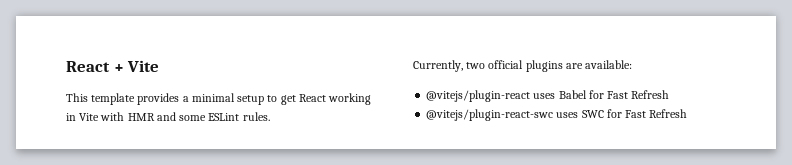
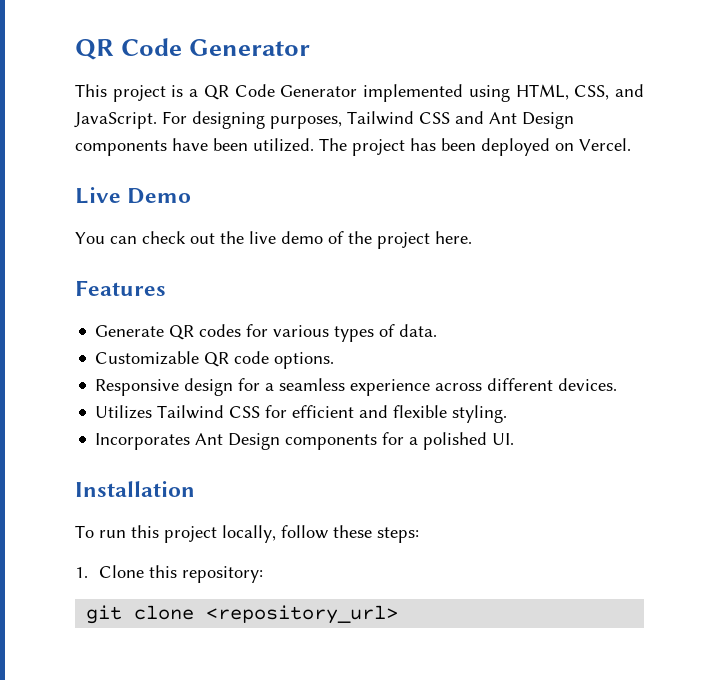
[66,60,160,72] [66,93,372,105] [66,112,270,121] [413,60,633,72] [426,90,670,102] [426,109,688,121] React + Vite // This template provides a minimal setup to get React working in Vite with HMR and some ESLint rules. // Currently, two official plugins are available: // @vitejs/plugin-react uses Babel for Fast Refresh // @vitejs/plugin-react-swc uses SWC for Fast Refresh -> [75,38,311,60] [75,84,645,102] [74,111,574,129] [75,138,631,156] [75,187,192,204] [75,231,472,249] [75,280,166,296] [95,324,438,342] [95,351,335,369] [95,378,618,396] [95,405,508,423] [95,432,515,450] [75,481,195,497] [75,525,419,543] [75,565,264,583] [86,605,399,624] QR Code Generator // This project is a QR Code Generator implemented using HTML, CSS, and JavaScript. For designing purposes, Tailwind CSS and Ant Design components have been utilized. The project has been deployed on Vercel. // Live Demo // You can check out the live demo of the project here. // Features // Generate QR codes for various types of data. // Customizable QR code options. // Responsive design for a seamless experience across different devices. // Utilizes Tailwind CSS for efficient and flexible styling. // Incorporates Ant Design components for a polished UI. // Installation // To run this project locally, follow these steps: // 1. Clone this repository: // git clone <repository_url>

